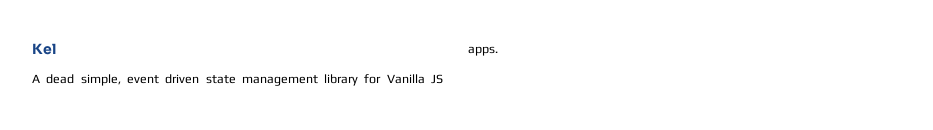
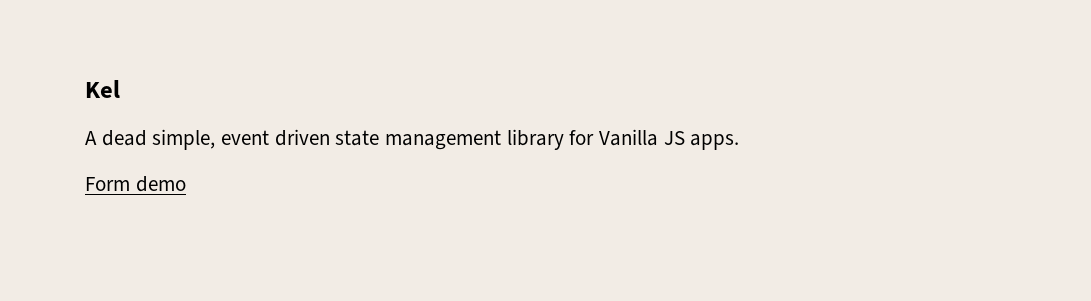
(498, 51) none -> [85,176,186,192] // Form demo

